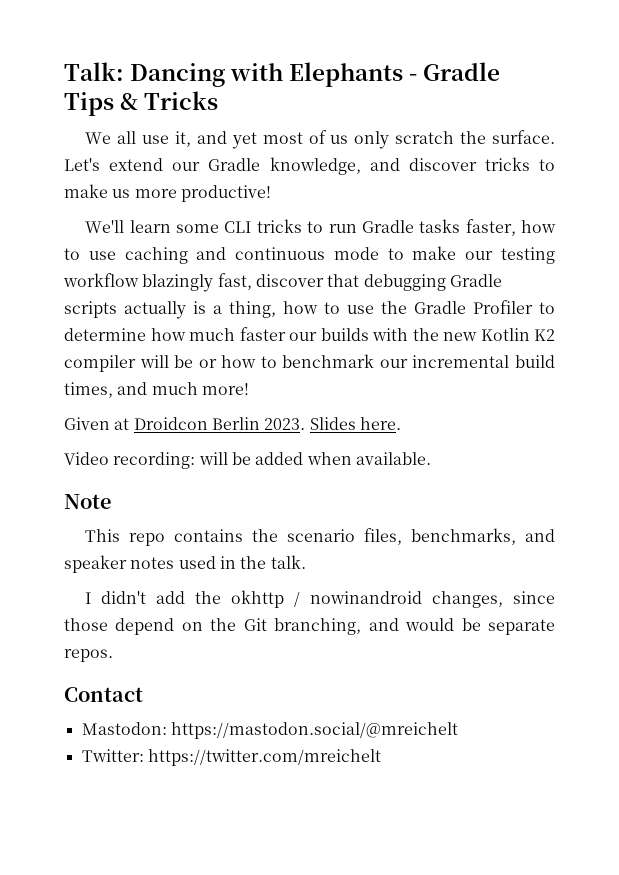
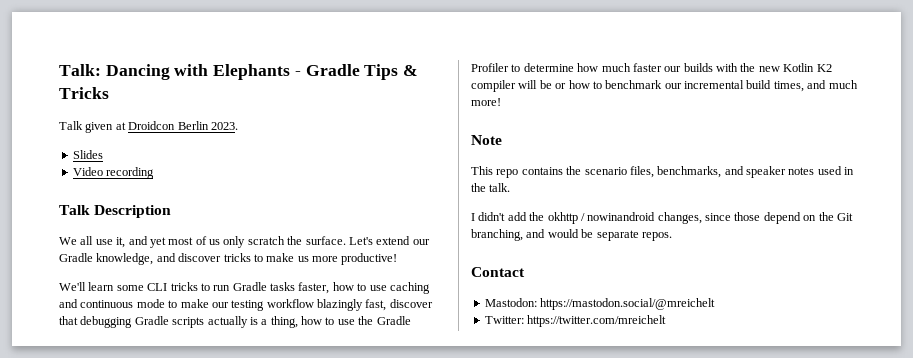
(219, 100) none -> [59,121,238,133] [72,150,103,159] [72,167,155,179] [59,205,172,218] // Talk given at Droidcon Berlin 2023. // Slides // Video recording // Talk Description
[64,417,401,430] [64,452,431,469] // Given at Droidcon Berlin 2023. Slides here. // Video recording: will be added when available. -> (501, 102) none

